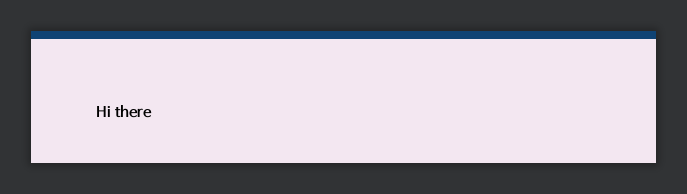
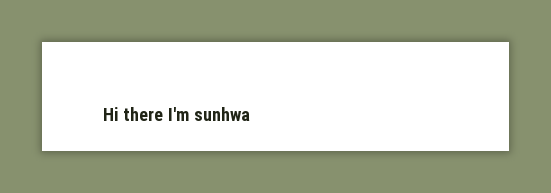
(153, 111) none -> [167,107,250,121] I'm sunhwa

